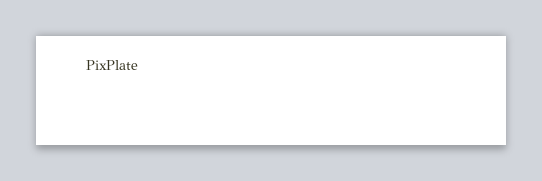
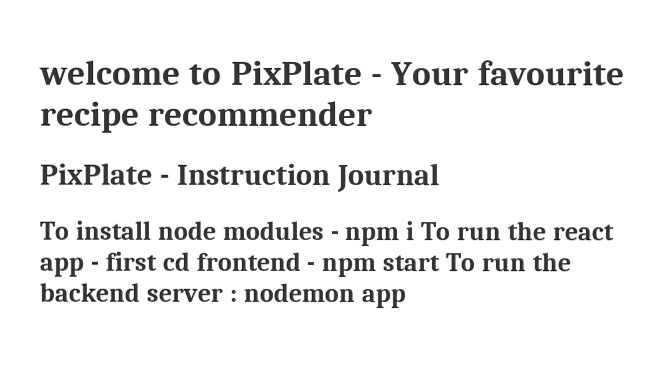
[86,60,138,70] PixPlate -> [39,59,625,86] [40,100,374,133] [39,162,440,193] [39,220,614,247] [39,251,571,278] [39,282,406,309] welcome to PixPlate - Your favourite recipe recommender // PixPlate - Instruction Journal // To install node modules - npm i To run the react app - first cd frontend - npm start To run the backend server : nodemon app

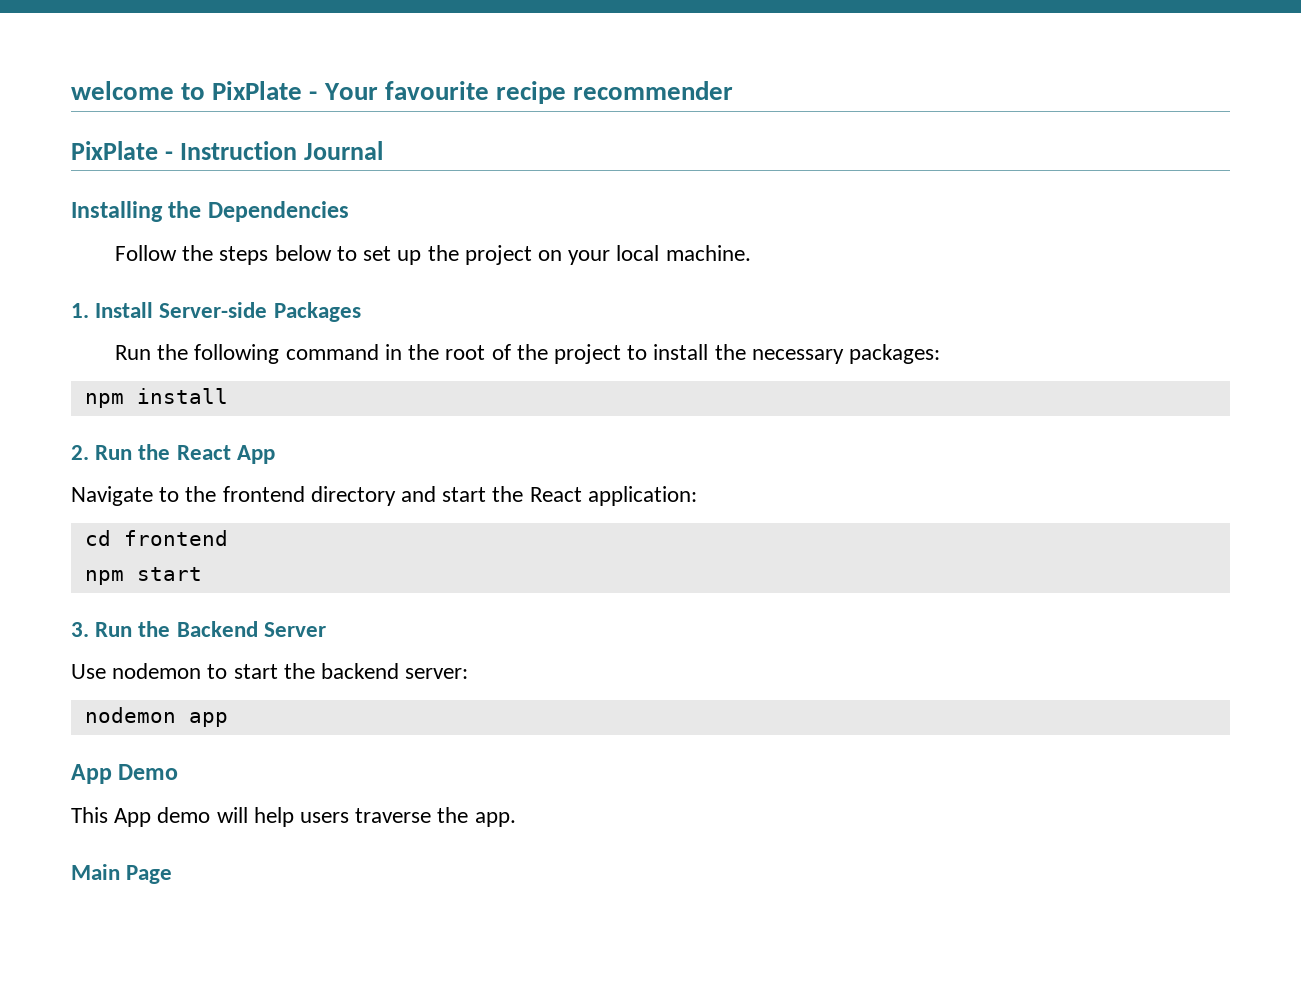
[39,220,614,247] [39,251,157,277] To install node modules - npm i To run the react app - first -> [71,201,349,222] [115,245,751,265] [71,302,361,322] [115,344,940,364] [84,388,228,408] [71,444,275,464] [71,486,697,506] Installing the Dependencies // Follow the steps below to set up the project on your local machine. // 1. Install Server-side Packages // Run the following command in the root of the project to install the necessary packages: // npm install // 2. Run the React App // Navigate to the frontend directory and start the React application: //
[306,261,316,271] - -> (228, 538) //
[445,252,571,272] [39,282,406,309] To run the backend server : nodemon app -> [71,621,326,637] [71,663,469,679] [84,707,228,727] [71,764,179,784] [71,807,516,827] [71,864,173,884] // 3. Run the Backend Server // Use nodemon to start the backend server: // nodemon app // App Demo // This App demo will help users traverse the app. // Main Page

